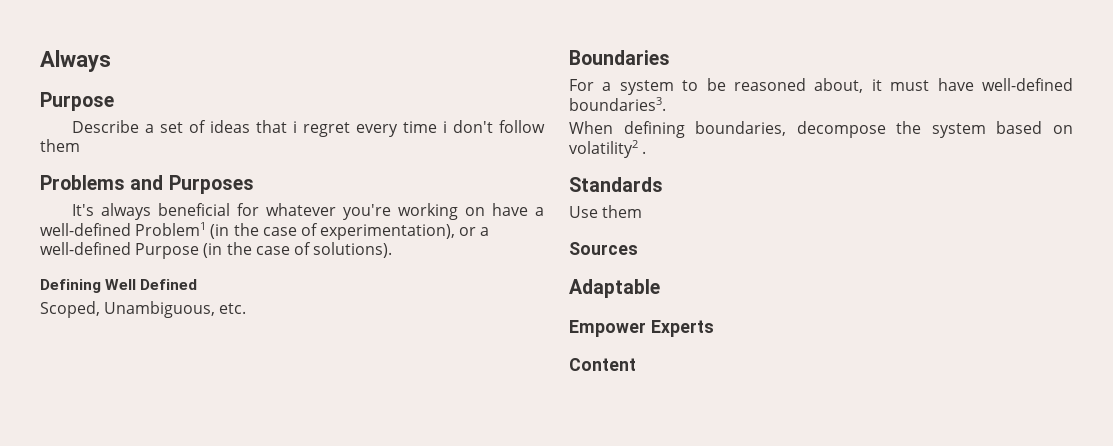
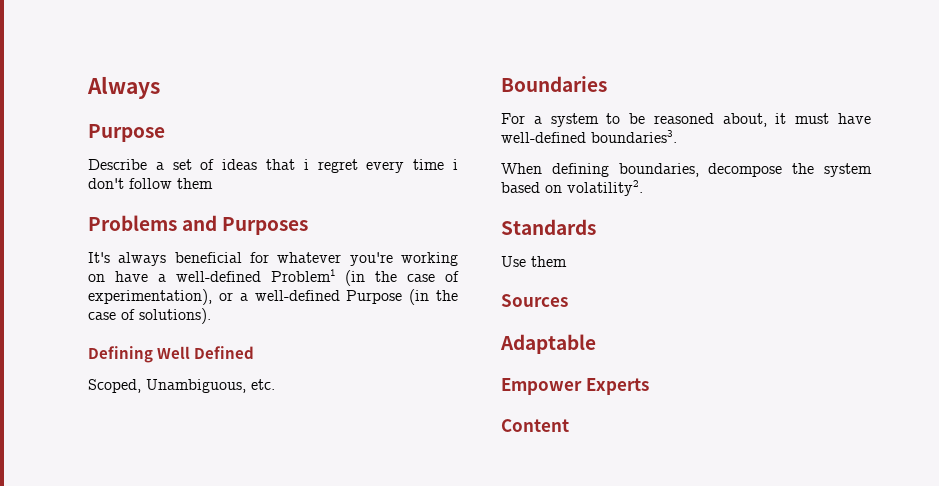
[569,140,647,158] volatility2 . -> [567,180,643,196] volatility2.

